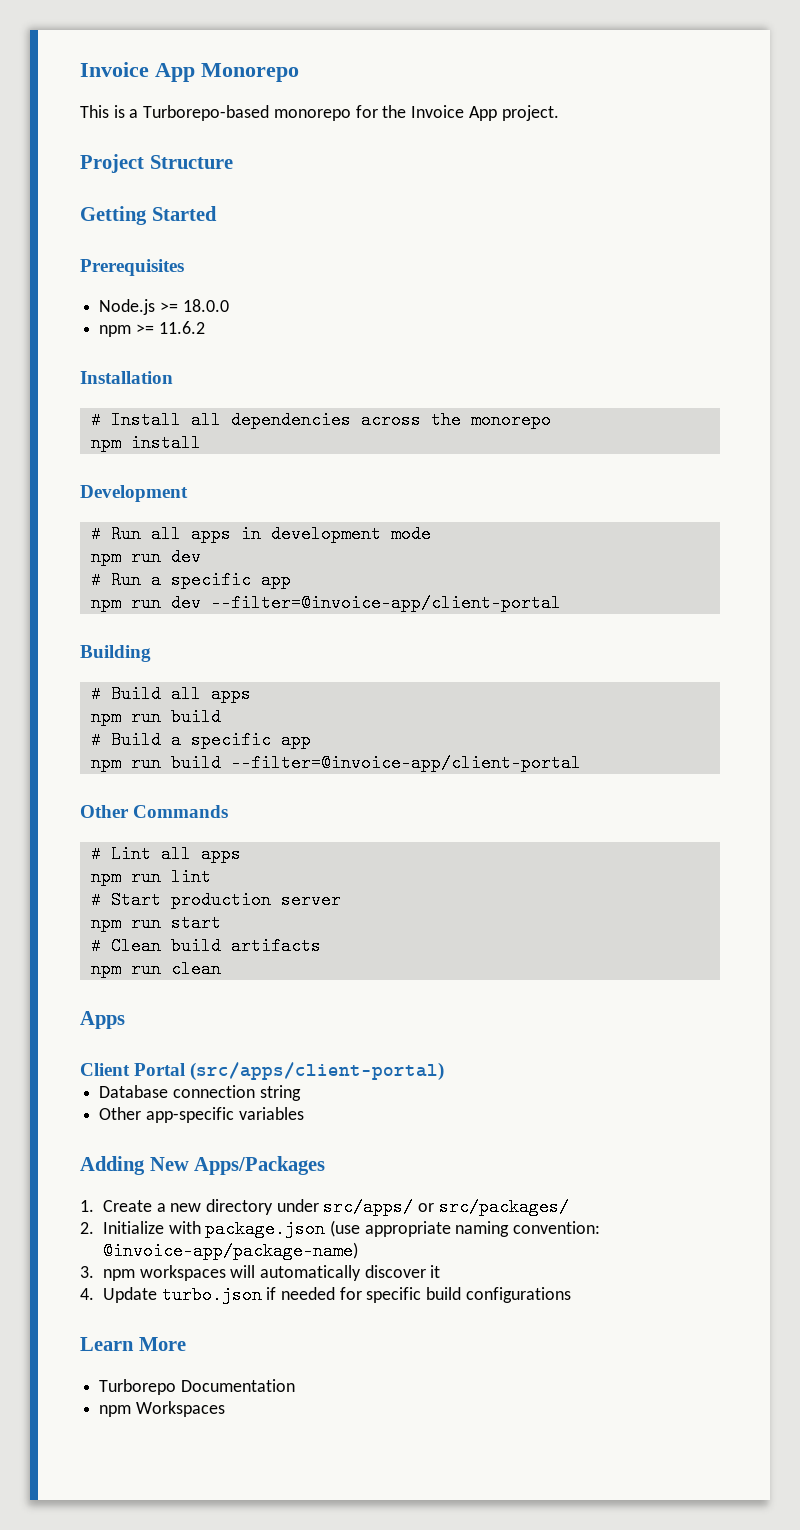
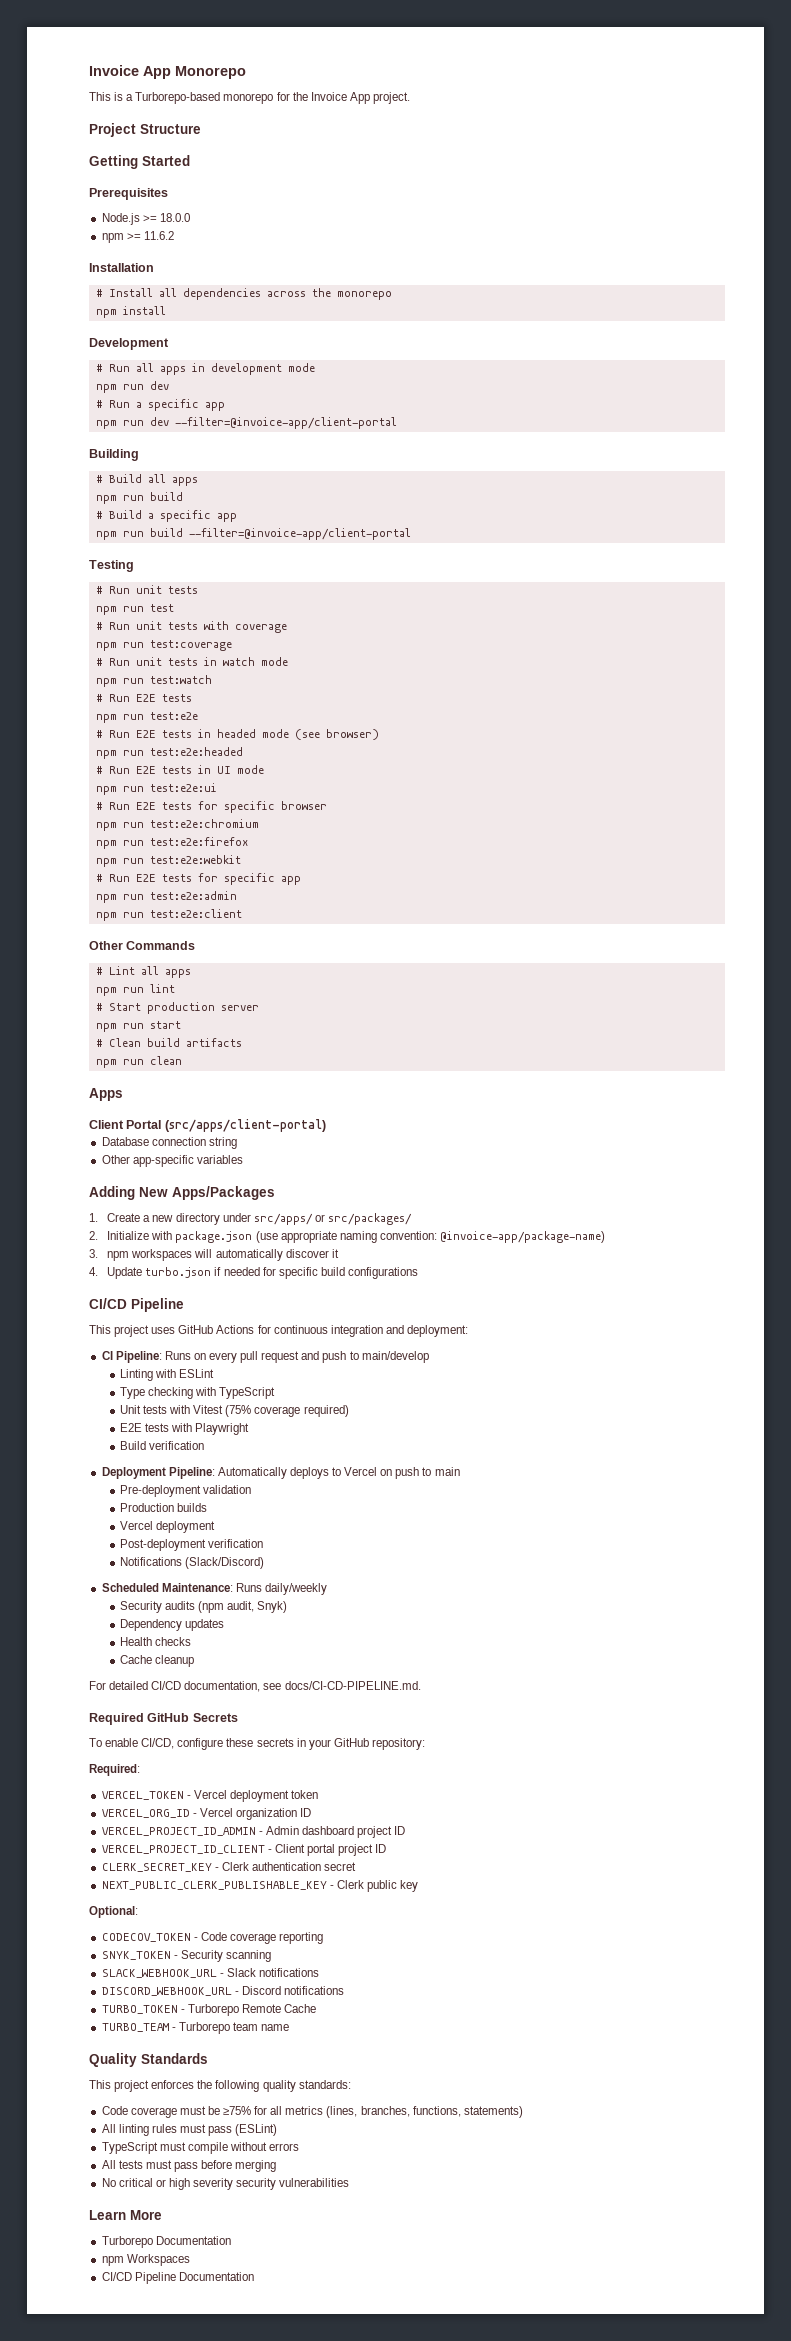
(581, 763) none -> [89,560,134,572] [95,585,198,594] [95,604,174,615] [95,621,287,633] [95,640,232,651] [95,657,288,666] [95,675,212,687] [95,694,192,702] [95,712,198,723] [95,729,379,740] [95,747,243,759] [95,765,264,774] [95,783,217,795] [95,801,327,813] [95,819,259,831] [95,837,248,849] [95,855,241,867] [95,873,301,885] [95,891,237,903] [95,909,242,921] // Testing // # Run unit tests // npm run test // # Run unit tests with coverage // npm run test:coverage // # Run unit tests in watch mode // npm run test:watch // # Run E2E tests // npm run test:e2e // # Run E2E tests in headed mode (see browser) // npm run test:e2e:headed // # Run E2E tests in UI mode // npm run test:e2e:ui // # Run E2E tests for specific browser // npm run test:e2e:chromium // npm run test:e2e:firefox // npm run test:e2e:webkit // # Run E2E tests for specific app // npm run test:e2e:admin // npm run test:e2e:client
(571, 1295) none -> [89,1298,184,1312] [89,1325,468,1337] [101,1351,429,1363] [119,1369,215,1381] [119,1387,276,1399] [119,1405,349,1417] [119,1423,250,1435] [119,1441,204,1450] [101,1467,460,1479] [119,1485,251,1497] [119,1503,207,1512] [119,1521,215,1533] [119,1539,263,1551] [119,1557,264,1569] [101,1583,327,1595] [119,1601,288,1613] [119,1619,224,1631] [119,1637,191,1646] [119,1655,194,1667] [89,1681,421,1692] [89,1713,238,1725] [89,1738,425,1750] [89,1764,140,1776] [101,1790,319,1802] [101,1808,312,1820] [101,1826,406,1838] [101,1844,387,1856] [101,1862,357,1872] [101,1880,419,1892] [89,1906,138,1918] [101,1932,324,1944] [101,1950,271,1962] [101,1968,319,1978] [101,1986,344,1996] [101,2004,317,2016] [101,2022,290,2034] [89,2053,208,2067] [89,2080,351,2092] [101,2106,523,2118] [101,2124,278,2136] [101,2142,300,2154] [101,2160,277,2172] [101,2178,350,2190] // CI/CD Pipeline // This project uses GitHub Actions for continuous integration and deployment: // CI Pipeline: Runs on every pull request and push to main/develop // Linting with ESLint // Type checking with TypeScript // Unit tests with Vitest (75% coverage required) // E2E tests with Playwright // Build verification // Deployment Pipeline: Automatically deploys to Vercel on push to main // Pre-deployment validation // Production builds // Vercel deployment // Post-deployment verification // Notifications (Slack/Discord) // Scheduled Maintenance: Runs daily/weekly // Security audits (npm audit, Snyk) // Dependency updates // Health checks // Cache cleanup // For detailed CI/CD documentation, see docs/CI-CD-PIPELINE.md. // Required GitHub Secrets // To enable CI/CD, configure these secrets in your GitHub repository: // Required: // VERCEL_TOKEN - Vercel deployment token // VERCEL_ORG_ID - Vercel organization ID // VERCEL_PROJECT_ID_ADMIN - Admin dashboard project ID // VERCEL_PROJECT_ID_CLIENT - Client portal project ID // CLERK_SECRET_KEY - Clerk authentication secret // NEXT_PUBLIC_CLERK_PUBLISHABLE_KEY - Clerk public key // Optional: // CODECOV_TOKEN - Code coverage reporting // SNYK_TOKEN - Security scanning // SLACK_WEBHOOK_URL - Slack notifications // DISCORD_WEBHOOK_URL - Discord notifications // TURBO_TOKEN - Turborepo Remote Cache // TURBO_TEAM - Turborepo team name // Quality Standards // This project enforces the following quality standards: // Code coverage must be ≥75% for all metrics (lines, branches, functions, statements) // All linting rules must pass (ESLint) // TypeScript must compile without errors // All tests must pass before merging // No critical or high severity security vulnerabilities
(225, 1409) none -> [101,2272,254,2284] // CI/CD Pipeline Documentation

